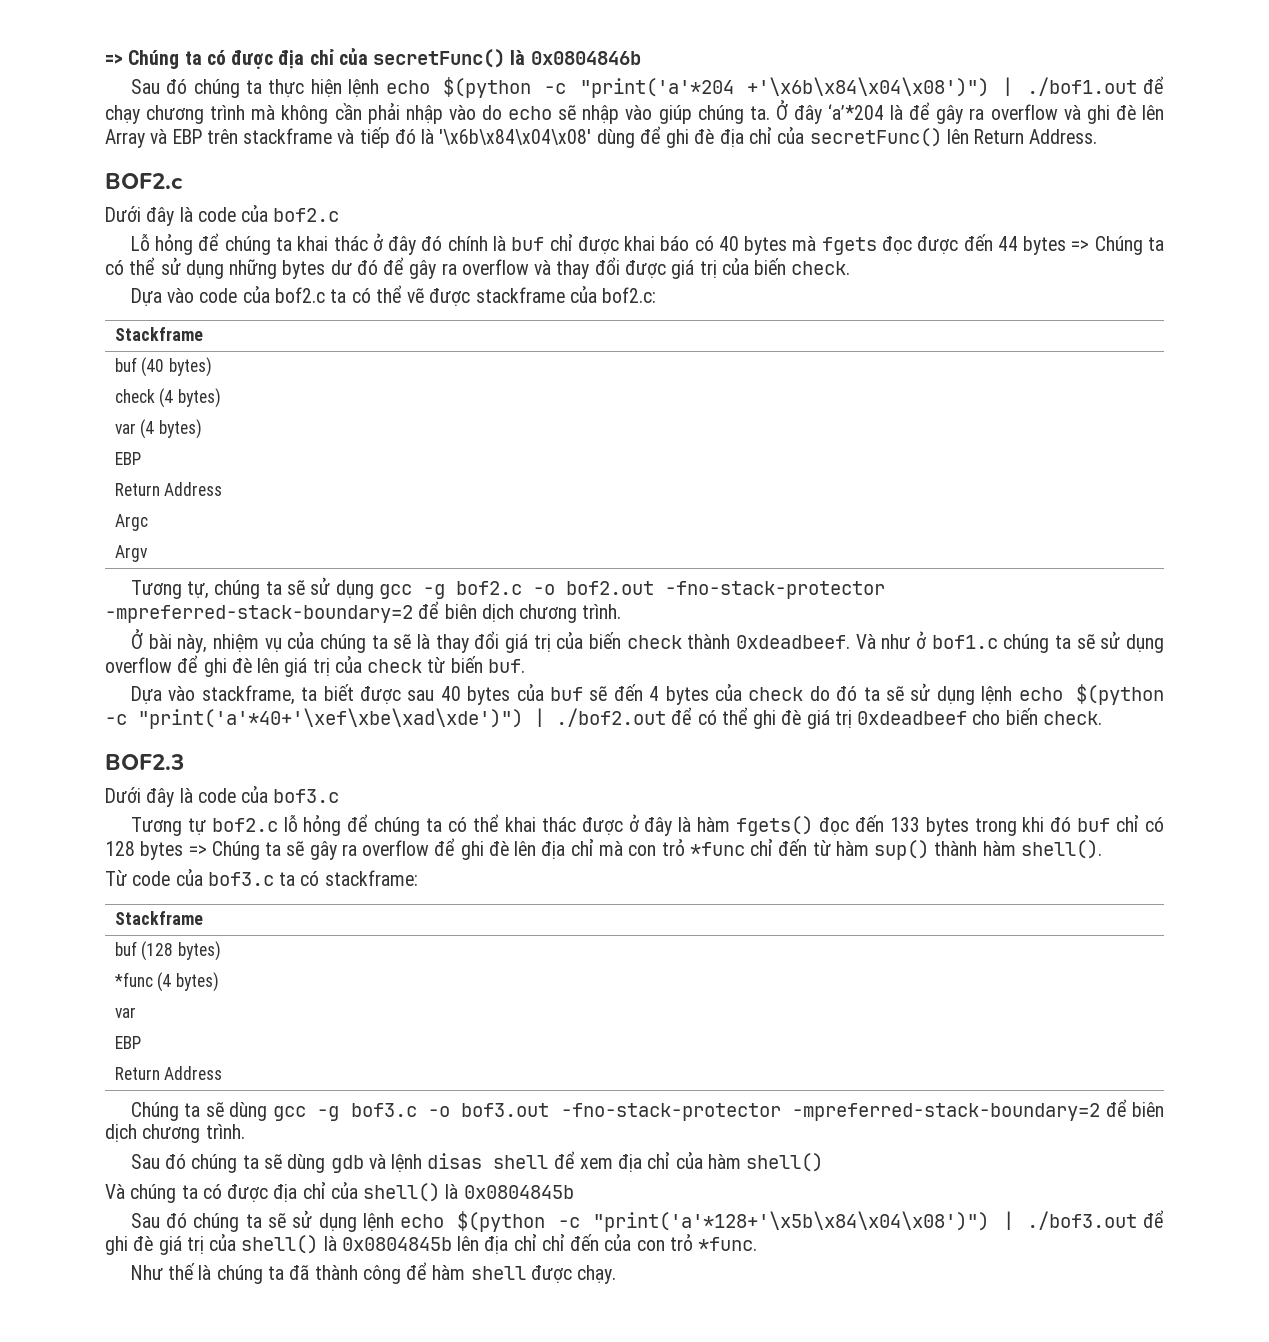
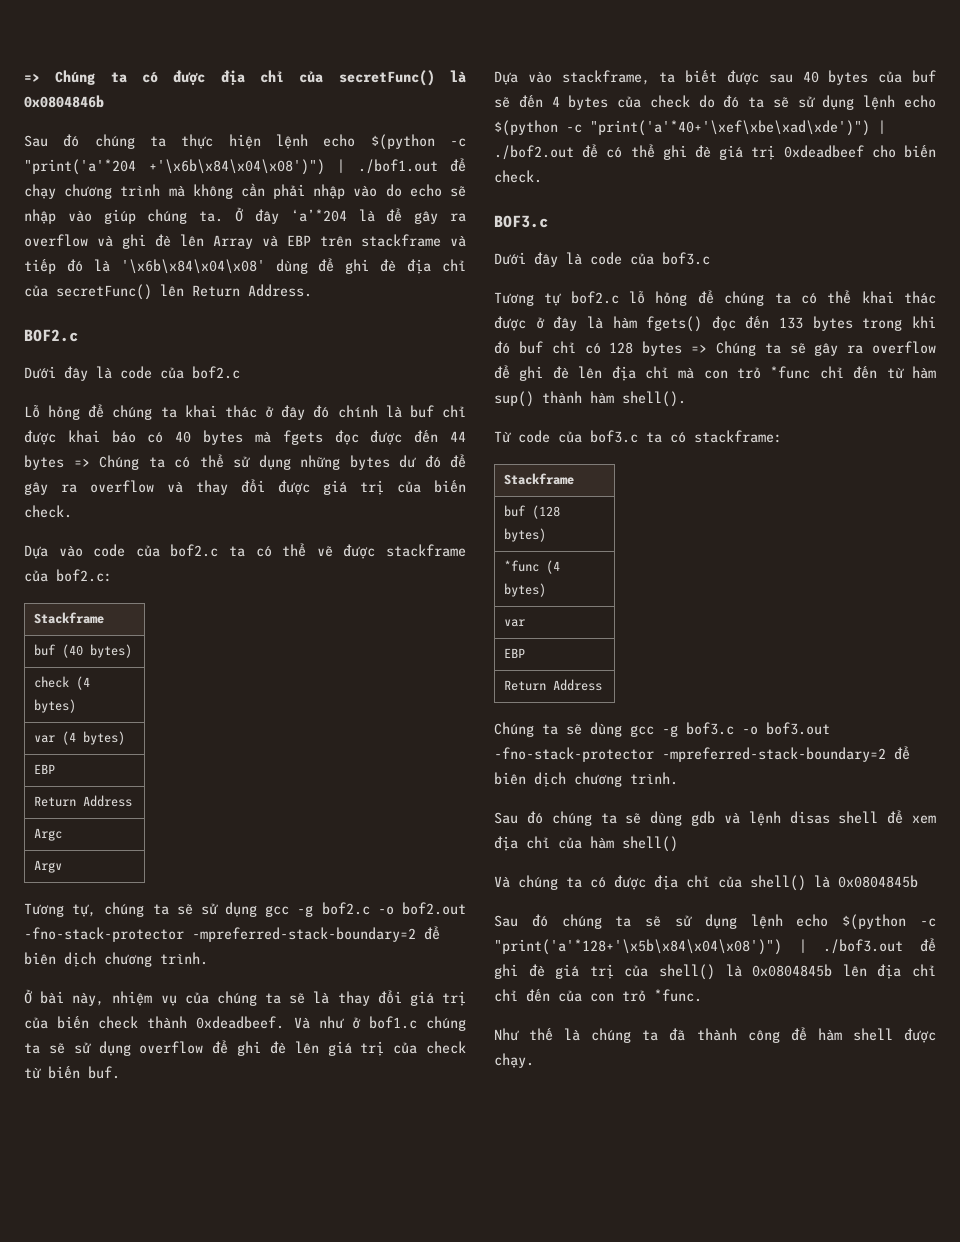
[105,754,184,770] BOF2.3 -> [494,215,548,228] BOF3.c

